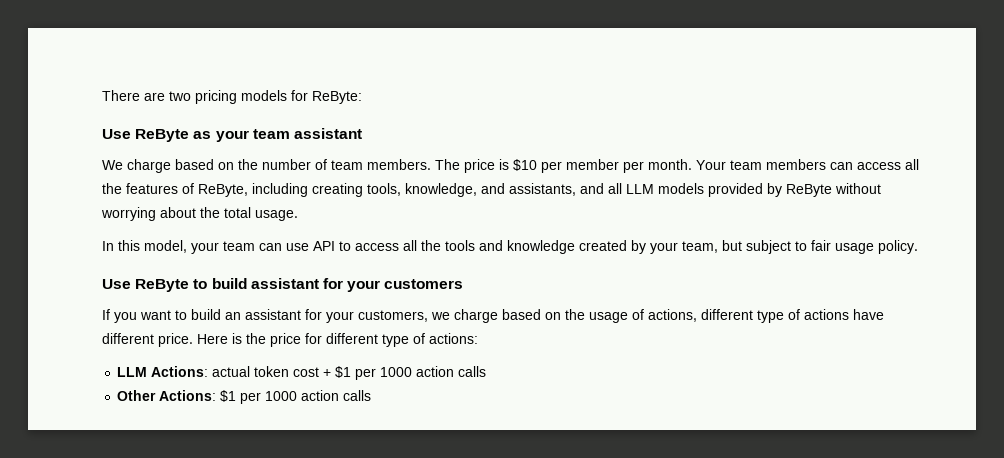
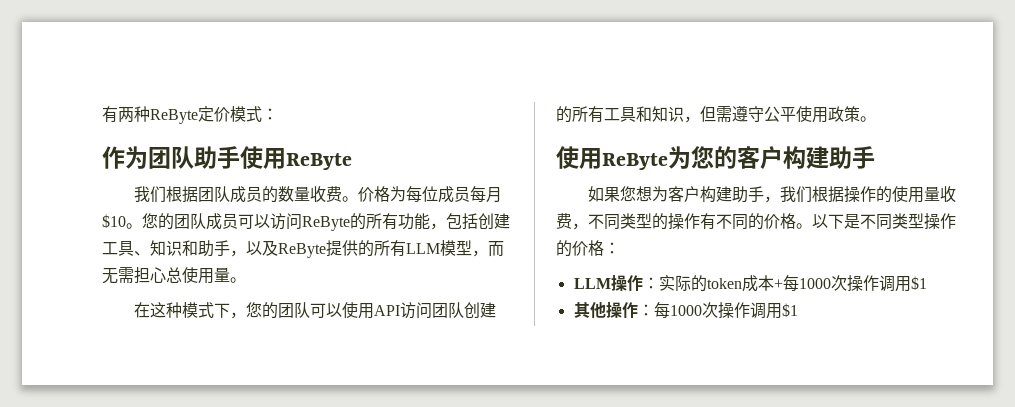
[102,90,362,104] [102,128,362,142] [102,159,919,173] [102,183,881,197] [101,207,298,221] [102,240,918,254] [102,278,464,292] [102,309,884,323] [102,333,478,347] [117,366,487,380] [117,390,372,404] There are two pricing models for ReByte: // Use ReByte as your team assistant // We charge based on the number of team members. The price is $10 per member per month. Your team members can access all the features of ReByte, including creating tools, knowledge, and assistants, and all LLM models provided by ReByte without worrying about the total usage. // In this model, your team can use API to access all the tools and knowledge created by your team, but subject to fair usage policy. // Use ReByte to build assistant for your customers // If you want to build an assistant for your customers, we charge based on the usage of actions, different type of actions have different price. Here is the price for different type of actions: // LLM Actions: actual token cost + $1 per 1000 action calls // Other Actions: $1 per 1000 action calls -> [102,106,278,124] [102,146,352,170] [134,186,503,203] [102,213,510,231] [102,240,504,258] [102,267,246,284] [134,302,497,319] [556,106,876,123] [556,146,875,170] [588,186,957,203] [556,213,956,230] [556,240,620,257] [573,275,927,292] [573,302,798,319] 有两种ReByte定价模式： // 作为团队助手使用ReByte // 我们根据团队成员的数量收费。价格为每位成员每月$10。您的团队成员可以访问ReByte的所有功能，包括创建工具、知识和助手，以及ReByte提供的所有LLM模型，而无需担心总使用量。 // 在这种模式下，您的团队可以使用API访问团队创建的所有工具和知识，但需遵守公平使用政策。 // 使用ReByte为您的客户构建助手 // 如果您想为客户构建助手，我们根据操作的使用量收费，不同类型的操作有不同的价格。以下是不同类型操作的价格： // LLM操作：实际的token成本+每1000次操作调用$1 // 其他操作：每1000次操作调用$1

